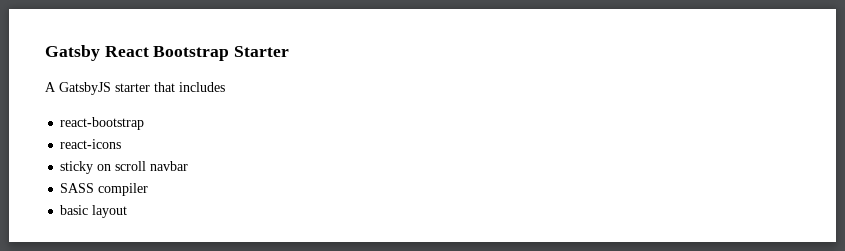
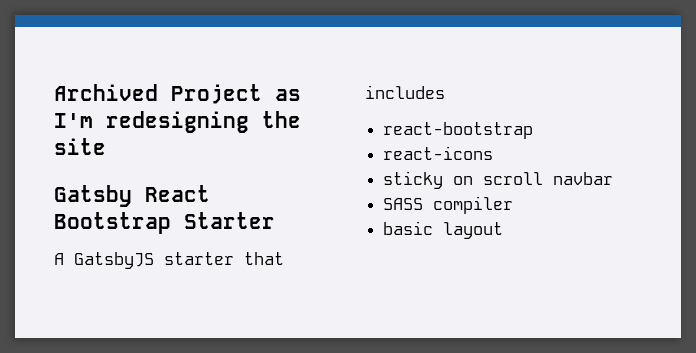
(45, 53) none -> [54,84,301,104] [54,111,301,133] [54,138,106,155] Archived Project as I'm redesigning the site //

